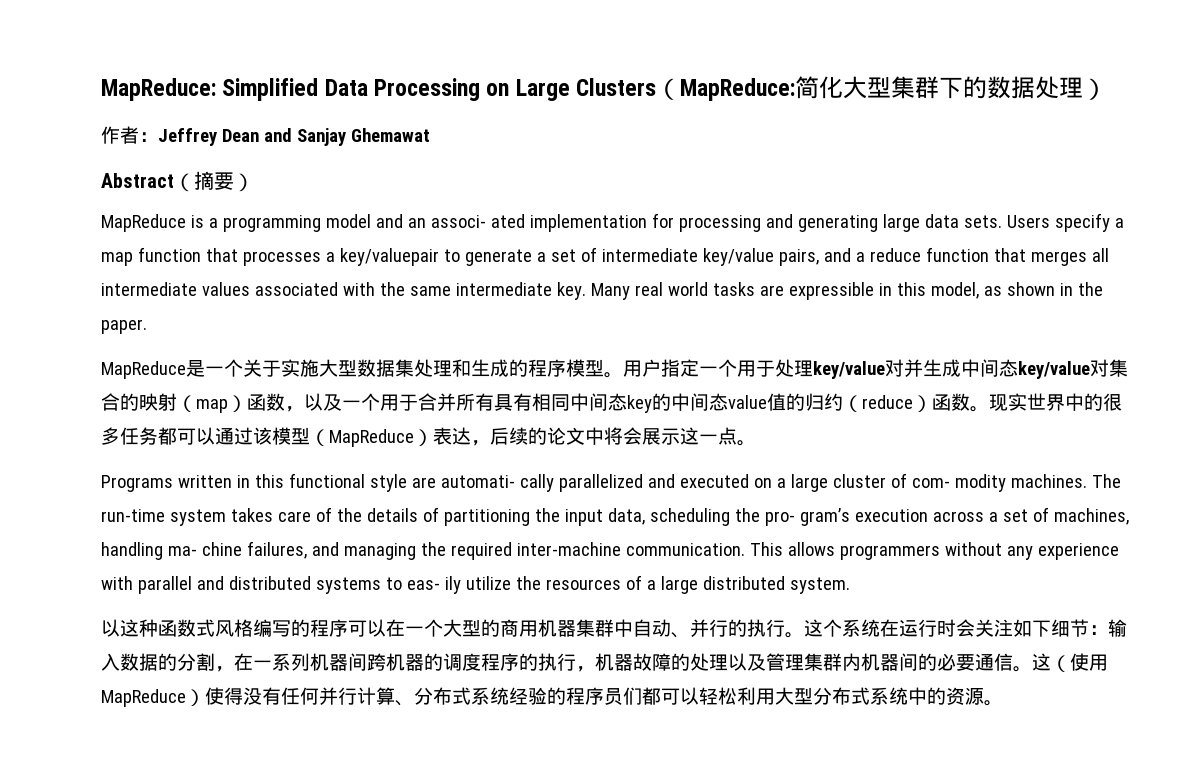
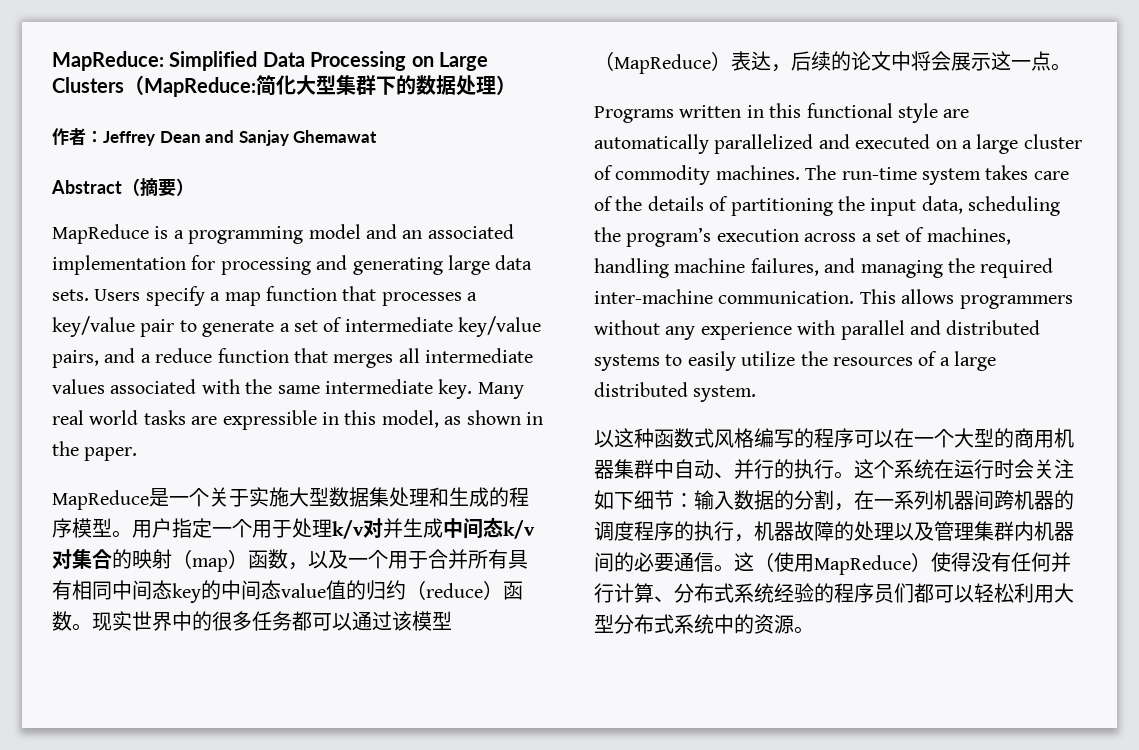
[430,214,525,228] associ- ated -> [427,224,514,239] associated
[339,248,439,266] key/valuepair -> [52,316,175,337] key/value pair
[813,361,885,379] key/value -> [332,520,364,539] k/v
[1018,361,1090,379] key/value -> [503,520,535,539] k/v
[440,474,554,492] automati- cally -> [594,134,709,154] automatically
[911,474,1006,492] com- modity -> [615,165,711,185] commodity
[764,508,850,526] pro- gram’s -> [626,227,712,247] program’s
[167,542,242,556] ma- chine -> [674,258,746,273] machine
[406,576,461,594] eas- ily -> [687,351,736,371] easily

